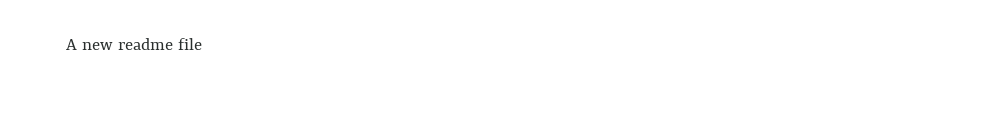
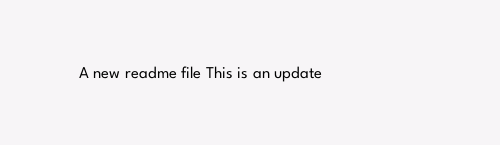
(202, 44) none -> [205,66,323,82] This is an update

